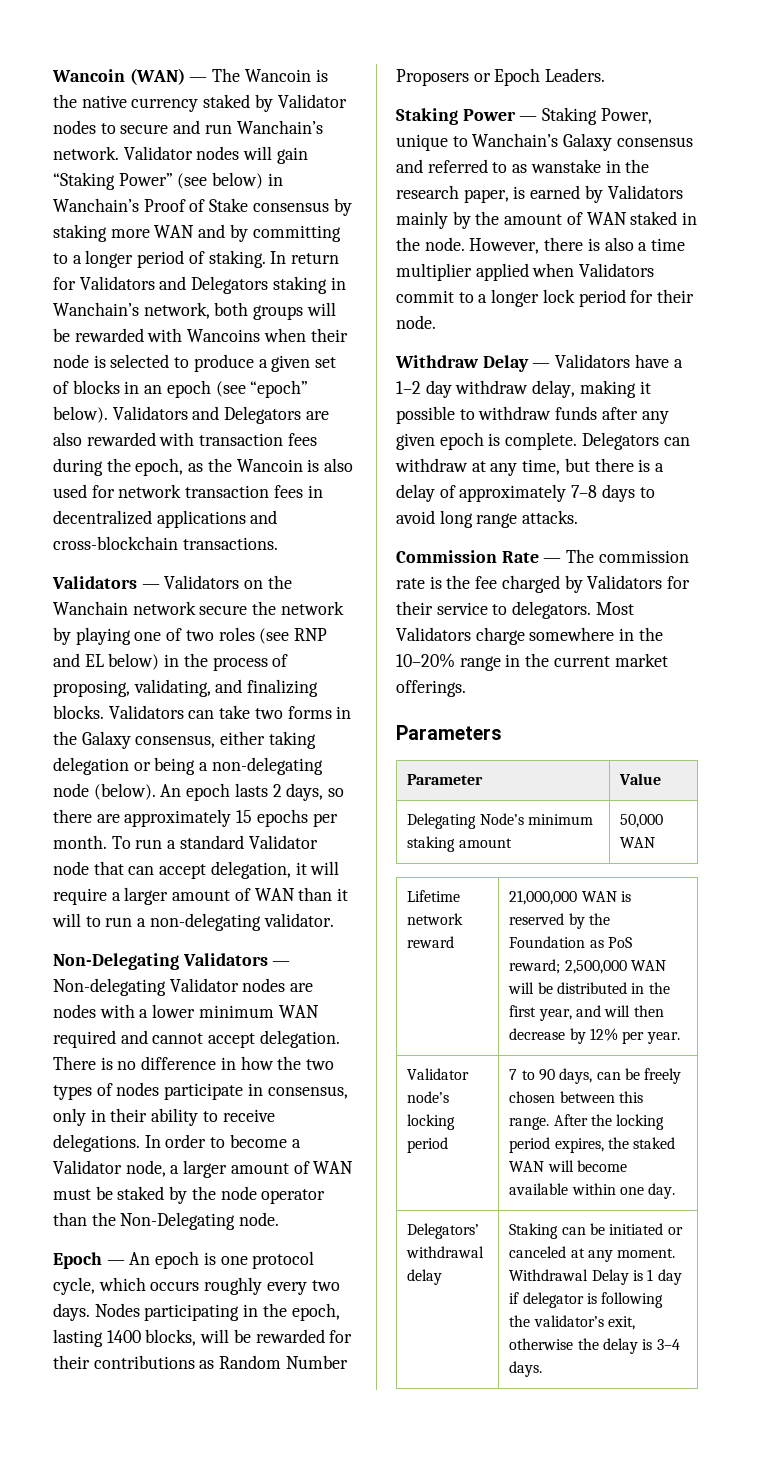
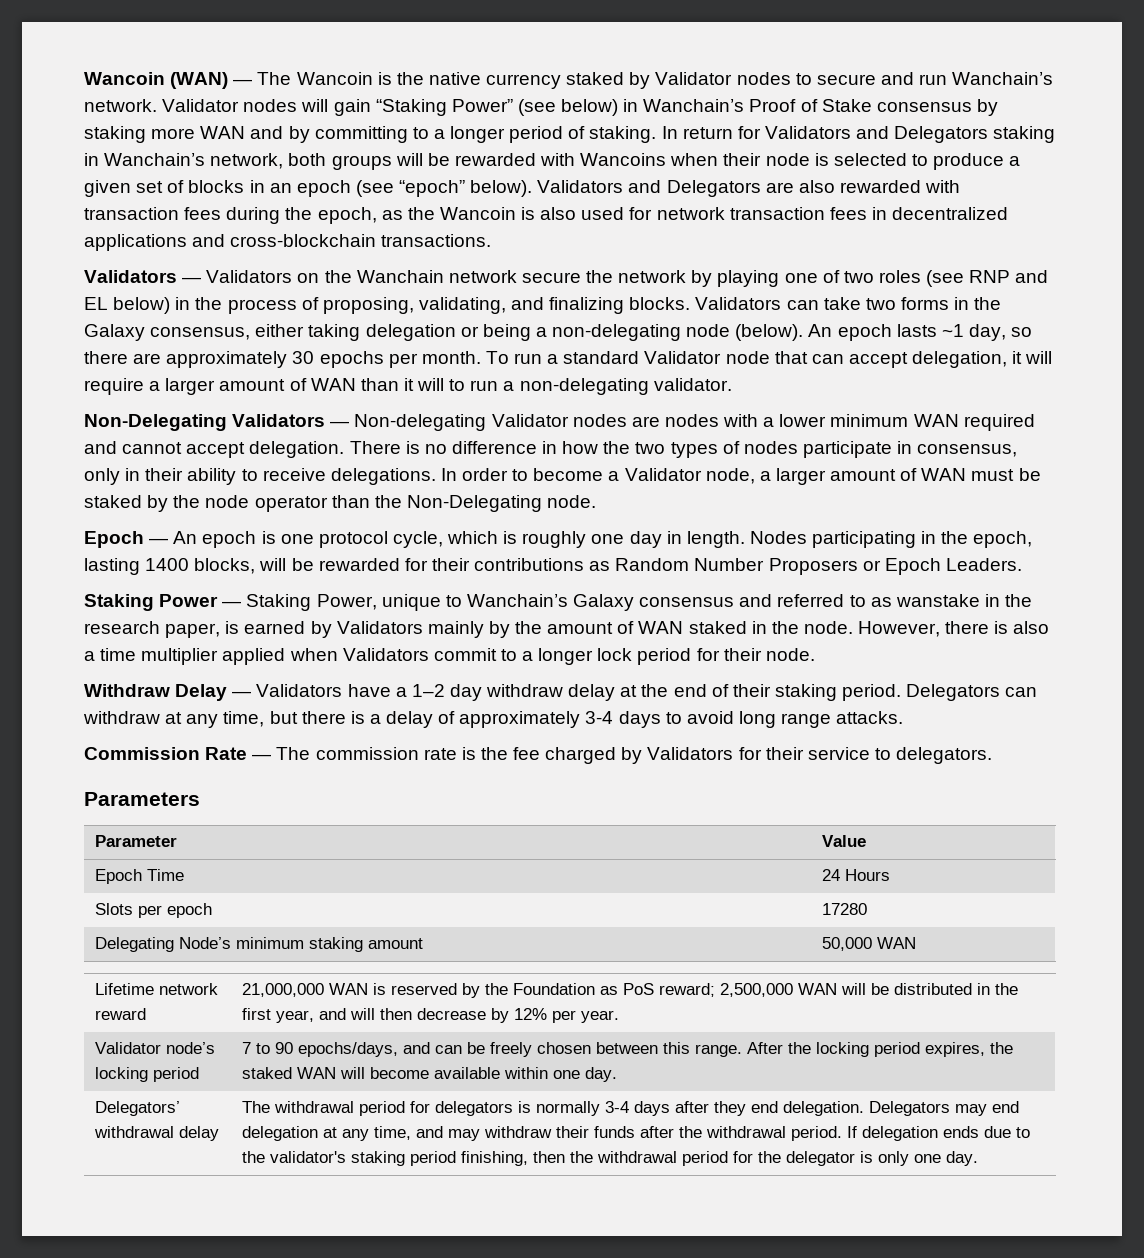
[272,783,324,801] 2 days, -> [941,324,1006,341] ~1 day,
[236,810,253,823] 15 -> [292,351,315,364] 30
[150,1277,340,1295] [53,1303,90,1321] occurs roughly every two days. -> [503,531,745,548] is roughly one day in length.
[532,380,651,398] [396,406,669,424] [396,432,578,450] delay, making it possible to withdraw funds after any given epoch is complete. -> [568,684,902,701] delay at the end of their staking period.
[571,485,598,498] 7–8 -> [585,711,614,724] 3-4
[595,602,634,615] [396,627,663,645] [396,653,668,671] [396,680,466,697] [396,725,502,740] [407,774,484,785] [619,773,662,785] Most Validators charge somewhere in the 10–20% range in the current market offerings. // Parameters // Parameter | Value -> [84,792,200,806] [95,835,178,847] [822,835,867,847] [95,869,185,884] [822,869,891,881] [95,903,213,918] [822,903,868,915] // Parameters // Parameter | Value // Epoch Time | 24 Hours // Slots per epoch | 17280
[559,1068,593,1084] days, -> [298,1042,431,1057] epochs/days, and
[509,1223,683,1239] [509,1246,676,1262] [509,1269,682,1285] [509,1292,664,1308] [509,1315,635,1330] [509,1338,680,1354] [509,1361,543,1377] Staking can be initiated or canceled at any moment. Withdrawal Delay is 1 day if delegator is following the validator’s exit, otherwise the delay is 3–4 days. -> [242,1101,1020,1116] [242,1126,1031,1141] [242,1151,979,1166] The withdrawal period for delegators is normally 3-4 days after they end delegation. Delegators may end delegation at any time, and may withdraw their funds after the withdrawal period. If delegation ends due to the validator's staking period finishing, then the withdrawal period for the delegator is only one day.

